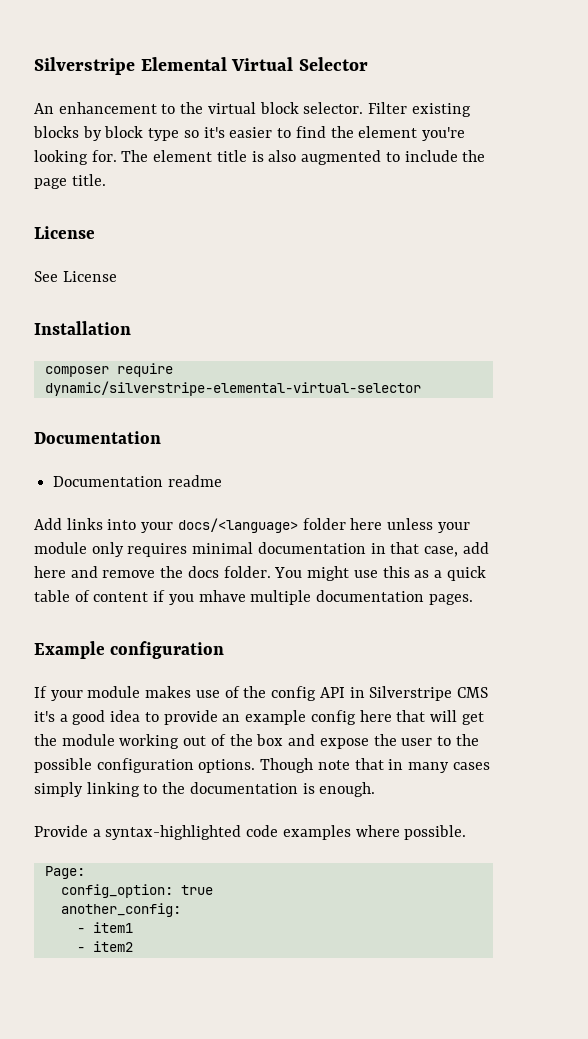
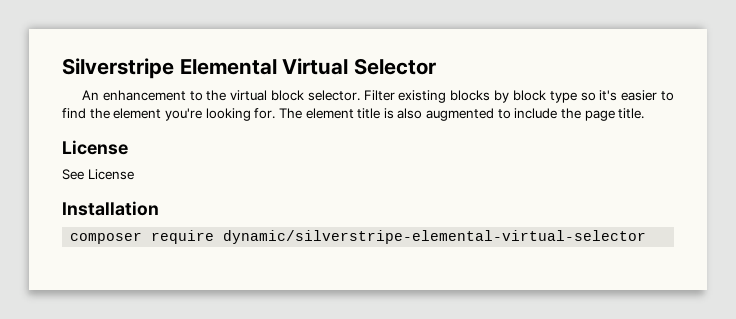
[34,431,161,444] [53,475,222,487] [34,518,470,533] [34,542,489,557] [34,566,486,581] [34,590,473,605] [34,641,225,659] [34,686,488,701] [34,710,484,725] [34,734,479,749] [34,758,490,773] [34,782,376,797] [34,825,467,840] [44,866,85,879] [60,884,213,898] [60,903,181,917] [76,922,133,933] [76,941,133,952] // Documentation // Documentation readme // Add links into your docs/<language> folder here unless your module only requires minimal documentation in that case, add here and remove the docs folder. You might use this as a quick table of content if you mhave multiple documentation pages. // Example configuration // If your module makes use of the config API in Silverstripe CMS it's a good idea to provide an example config here that will get the module working out of the box and expose the user to the possible configuration options. Though note that in many cases simply linking to the documentation is enough. // Provide a syntax-highlighted code examples where possible. // Page: // config_option: true // another_config: // - item1 // - item2 -> (647, 237) none

